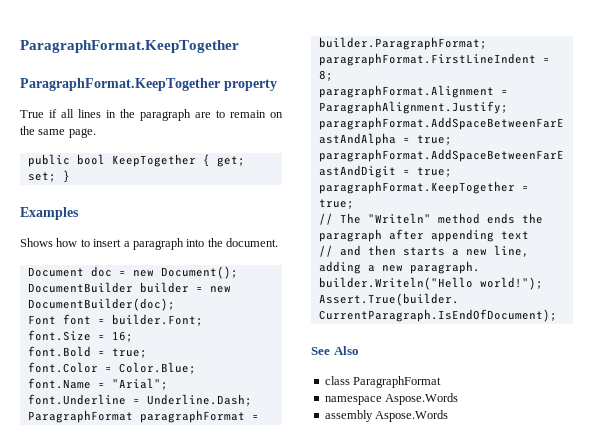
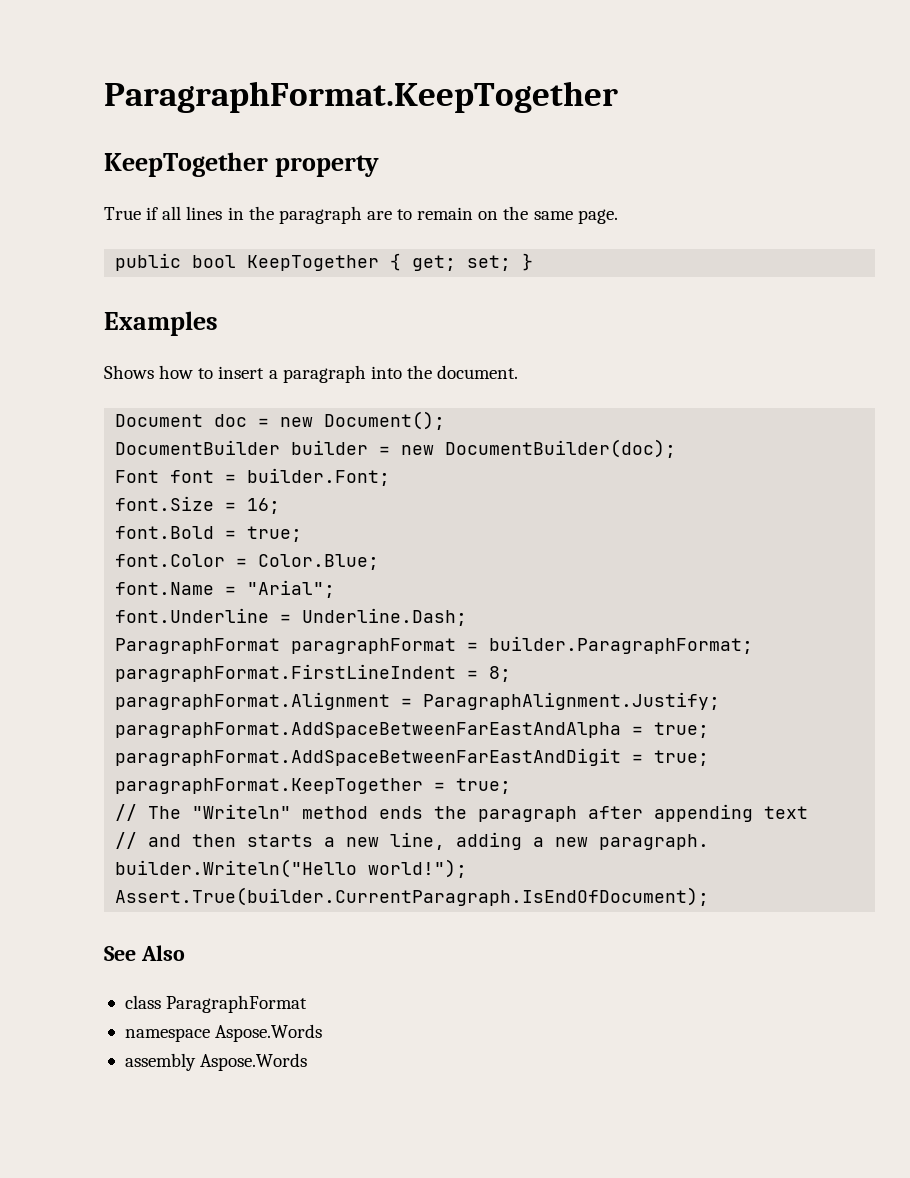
[20,78,220,91] ParagraphFormat.KeepTogether -> [104,152,268,177] KeepTogether

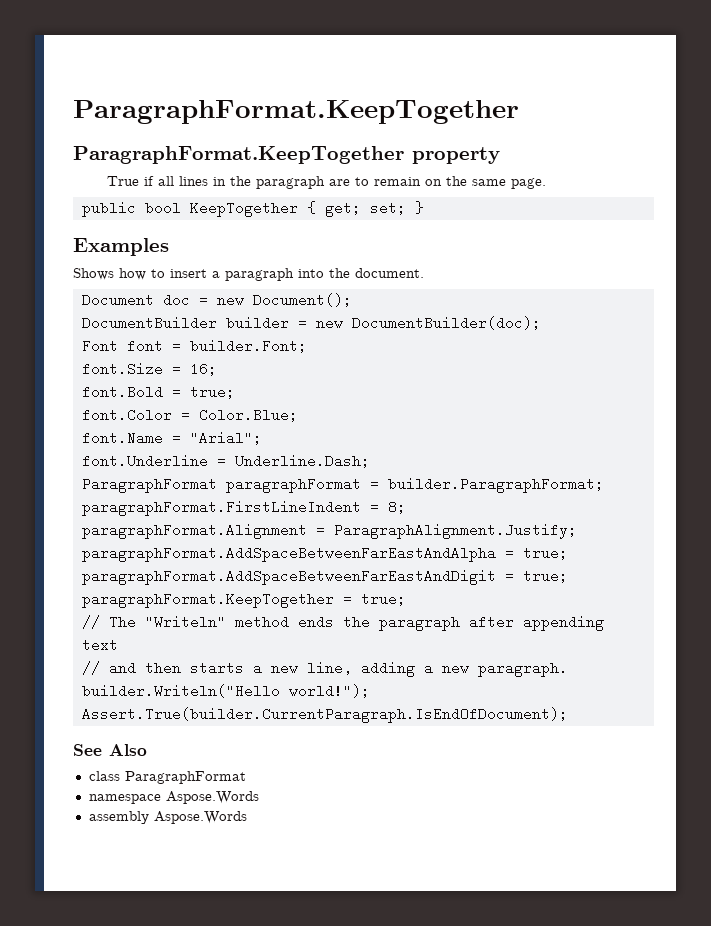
[104,152,268,177] KeepTogether -> [73,146,404,164] ParagraphFormat.KeepTogether

